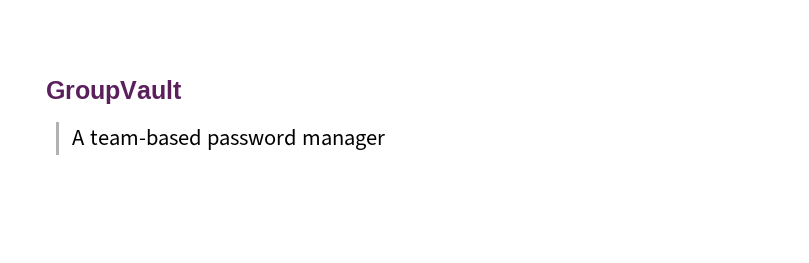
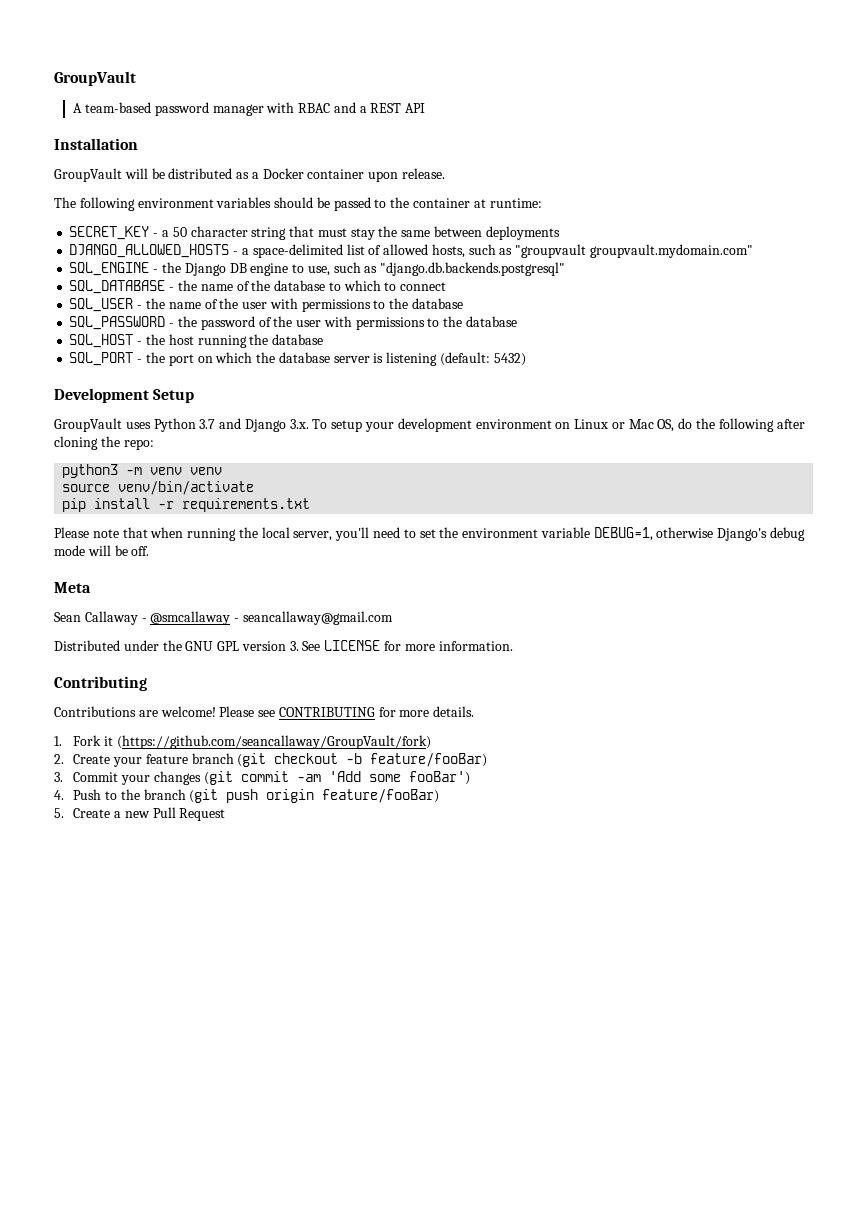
(386, 142) none -> [266,102,426,113] [54,138,138,150] [54,168,446,182] [54,197,542,211] [69,226,560,240] [69,244,753,258] [69,262,566,276] [69,280,447,294] [69,298,463,312] [69,316,517,330] [69,334,324,348] [69,352,526,366] [54,388,195,403] [54,418,805,432] [54,436,154,450] [62,464,223,478] [62,481,255,495] [62,498,311,512] [54,527,806,541] [54,545,150,556] [54,582,91,593] [54,611,393,625] [54,640,513,651] [54,676,147,691] [54,706,475,717] [54,735,431,749] [54,753,488,767] [54,771,470,785] [54,789,440,803] [54,807,226,821] with RBAC and a REST API // Installation // GroupVault will be distributed as a Docker container upon release. // The following environment variables should be passed to the container at runtime: // SECRET_KEY - a 50 character string that must stay the same between deployments // DJANGO_ALLOWED_HOSTS - a space-delimited list of allowed hosts, such as "groupvault groupvault.mydomain.com" // SQL_ENGINE - the Django DB engine to use, such as "django.db.backends.postgresql" // SQL_DATABASE - the name of the database to which to connect // SQL_USER - the name of the user with permissions to the database // SQL_PASSWORD - the password of the user with permissions to the database // SQL_HOST - the host running the database // SQL_PORT - the port on which the database server is listening (default: 5432) // Development Setup // GroupVault uses Python 3.7 and Django 3.x. To setup your development environment on Linux or Mac OS, do the following after cloning the repo: // python3 -m venv venv // source venv/bin/activate // pip install -r requirements.txt // Please note that when running the local server, you'll need to set the environment variable DEBUG=1, otherwise Django's debug mode will be off. // Meta // Sean Callaway - @smcallaway - seancallaway@gmail.com // Distributed under the GNU GPL version 3. See LICENSE for more information. // Contributing // Contributions are welcome! Please see CONTRIBUTING for more details. // 1. Fork it (https://github.com/seancallaway/GroupVault/fork) // 2. Create your feature branch (git checkout -b feature/fooBar) // 3. Commit your changes (git commit -am 'Add some fooBar') // 4. Push to the branch (git push origin feature/fooBar) // 5. Create a new Pull Request

